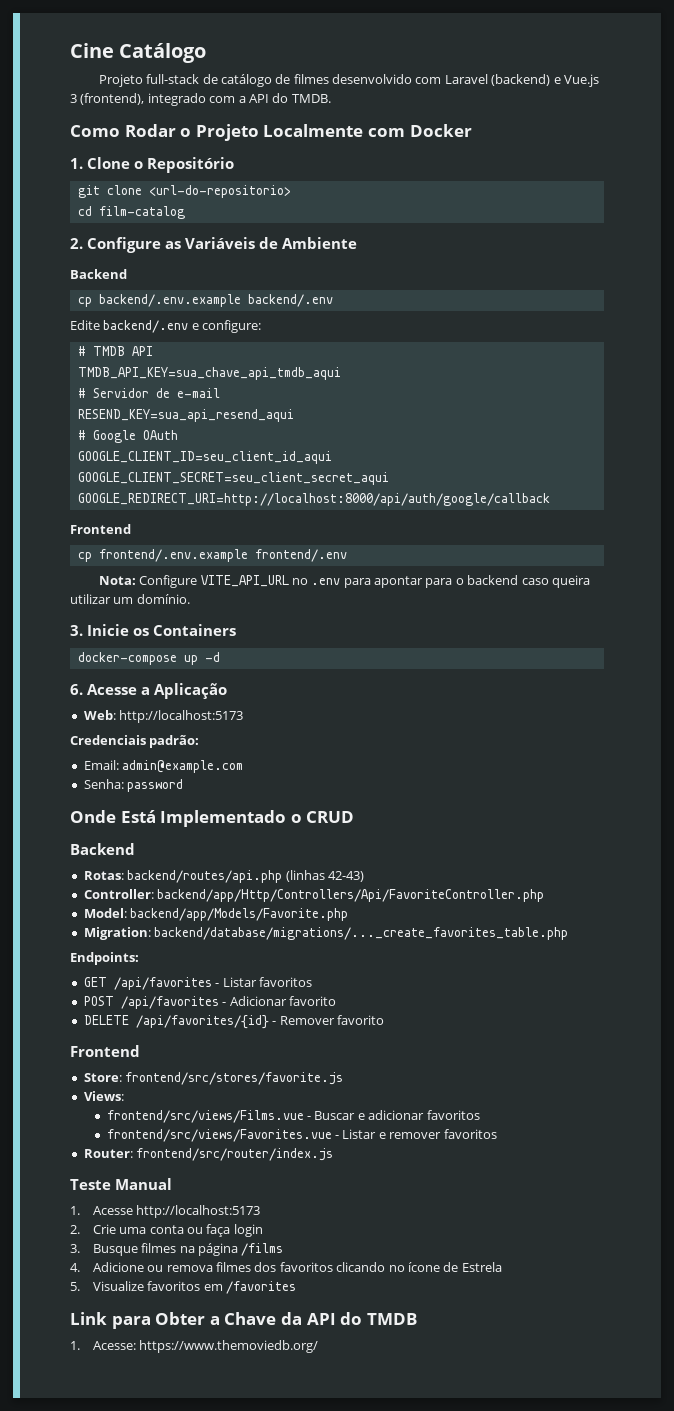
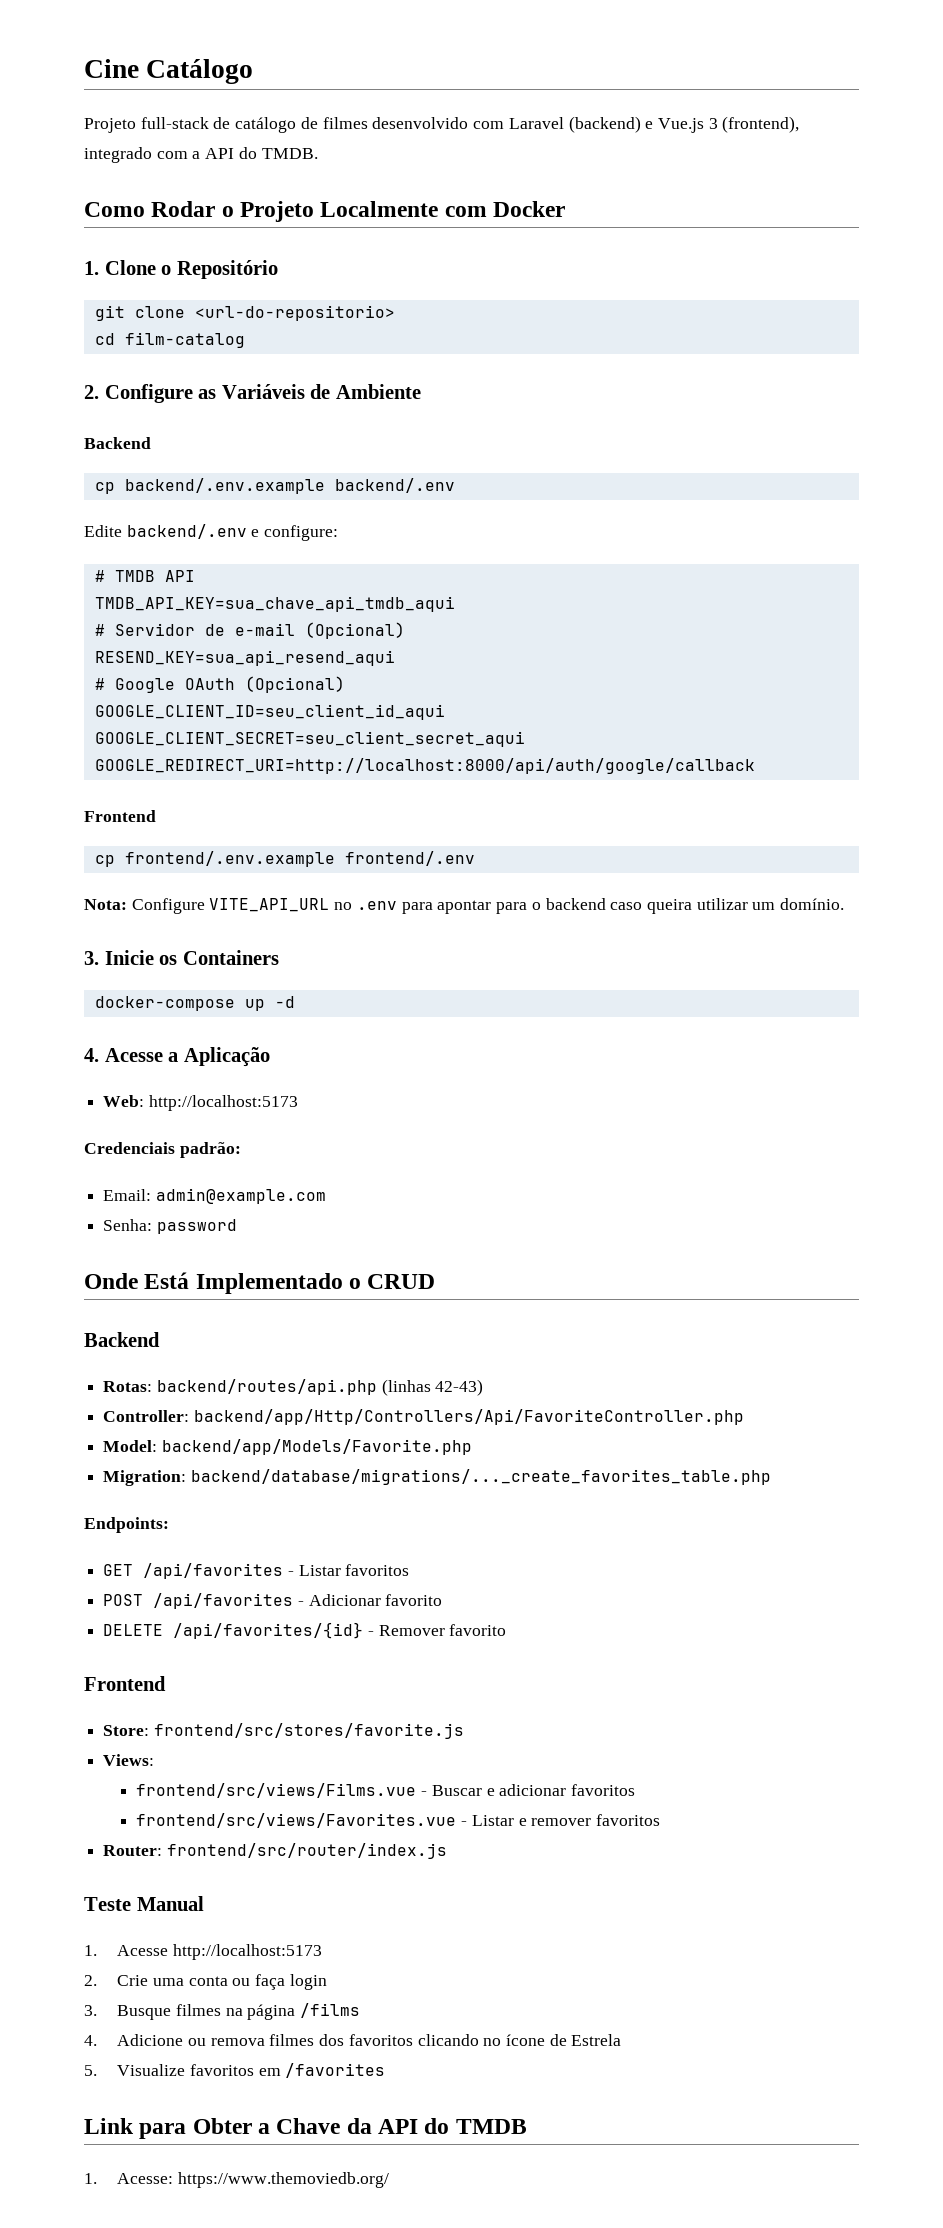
(220, 393) none -> [304,622,405,639] (Opcional)
(178, 435) none -> [244,676,345,693] (Opcional)
[70,684,83,695] 6. -> [84,1048,99,1062] 4.

